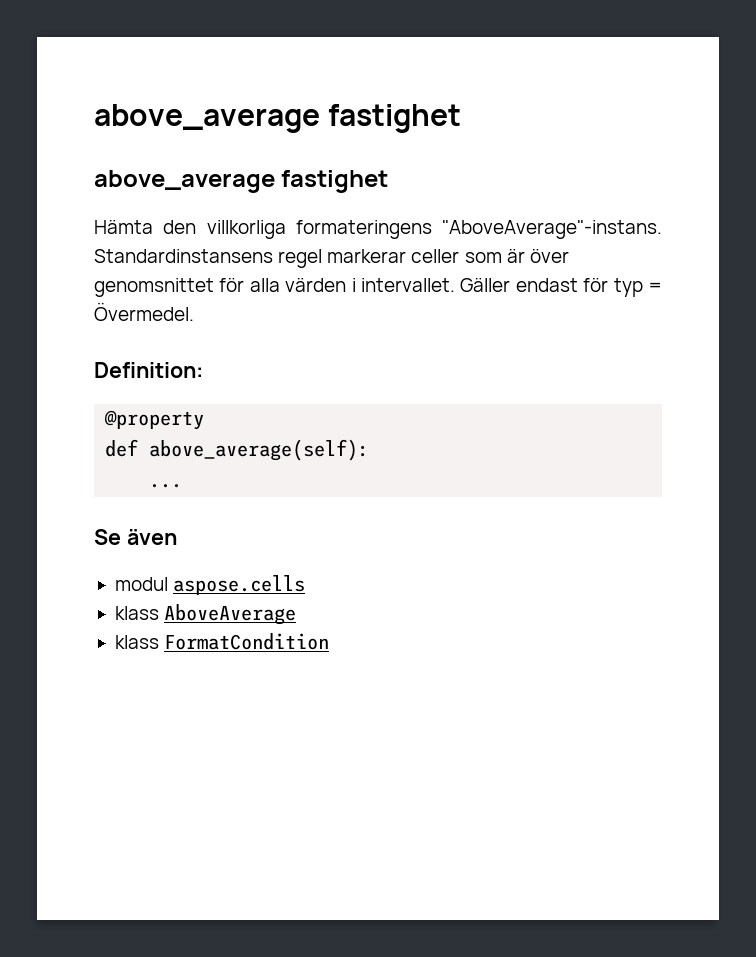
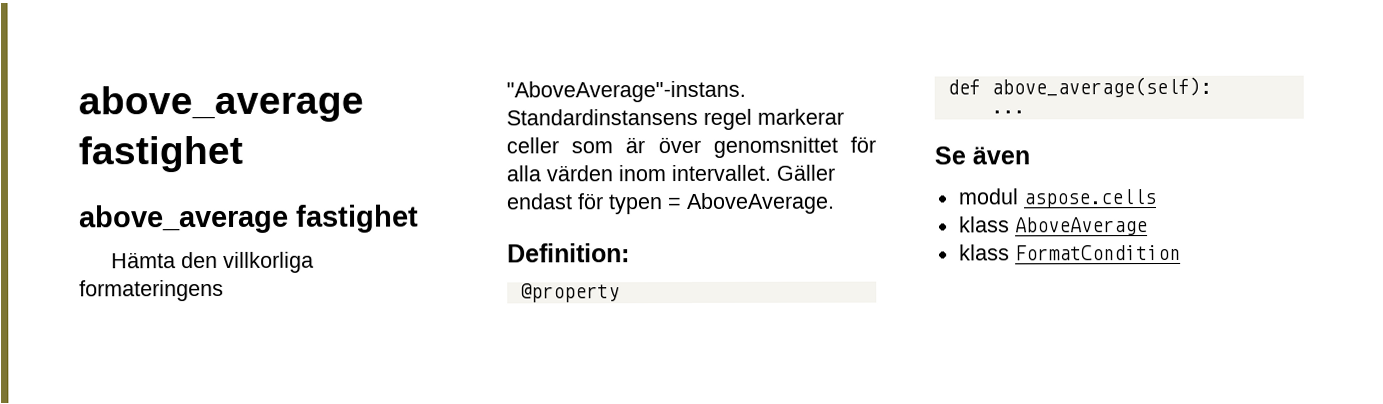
[351,278,356,292] i -> [618,165,666,182] inom
[613,278,662,297] [94,302,194,321] typ = Övermedel. -> [608,192,835,215] typen = AboveAverage.

